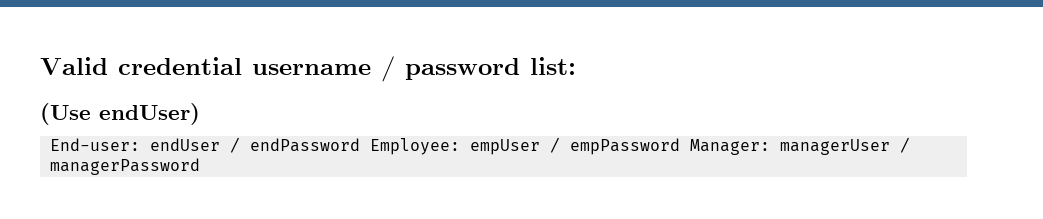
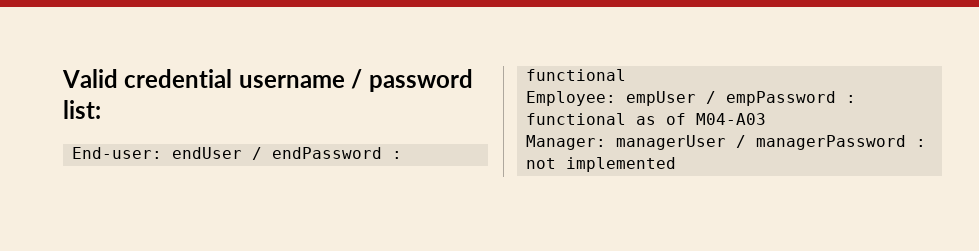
[40,103,200,125] // (Use endUser) -> (101, 109) none
(360, 145) none -> [392,151,403,159] [526,69,627,81] : functional //
(680, 146) none -> [846,95,857,103] [526,113,767,125] : functional as of M04-A03 //
(200, 166) none -> [916,139,927,147] [526,157,677,172] : not implemented

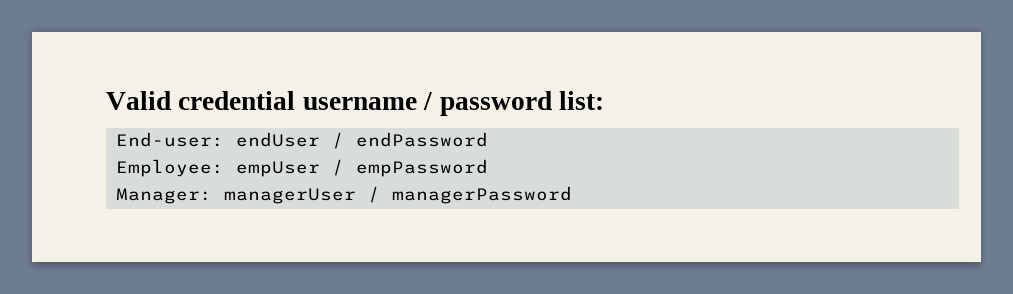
[392,151,403,159] [526,69,627,81] : functional -> (488, 139) none
[846,95,857,103] [526,113,767,125] : functional as of M04-A03 -> (488, 168) none
[916,139,927,147] [526,157,677,172] : not implemented -> (572, 195) none

